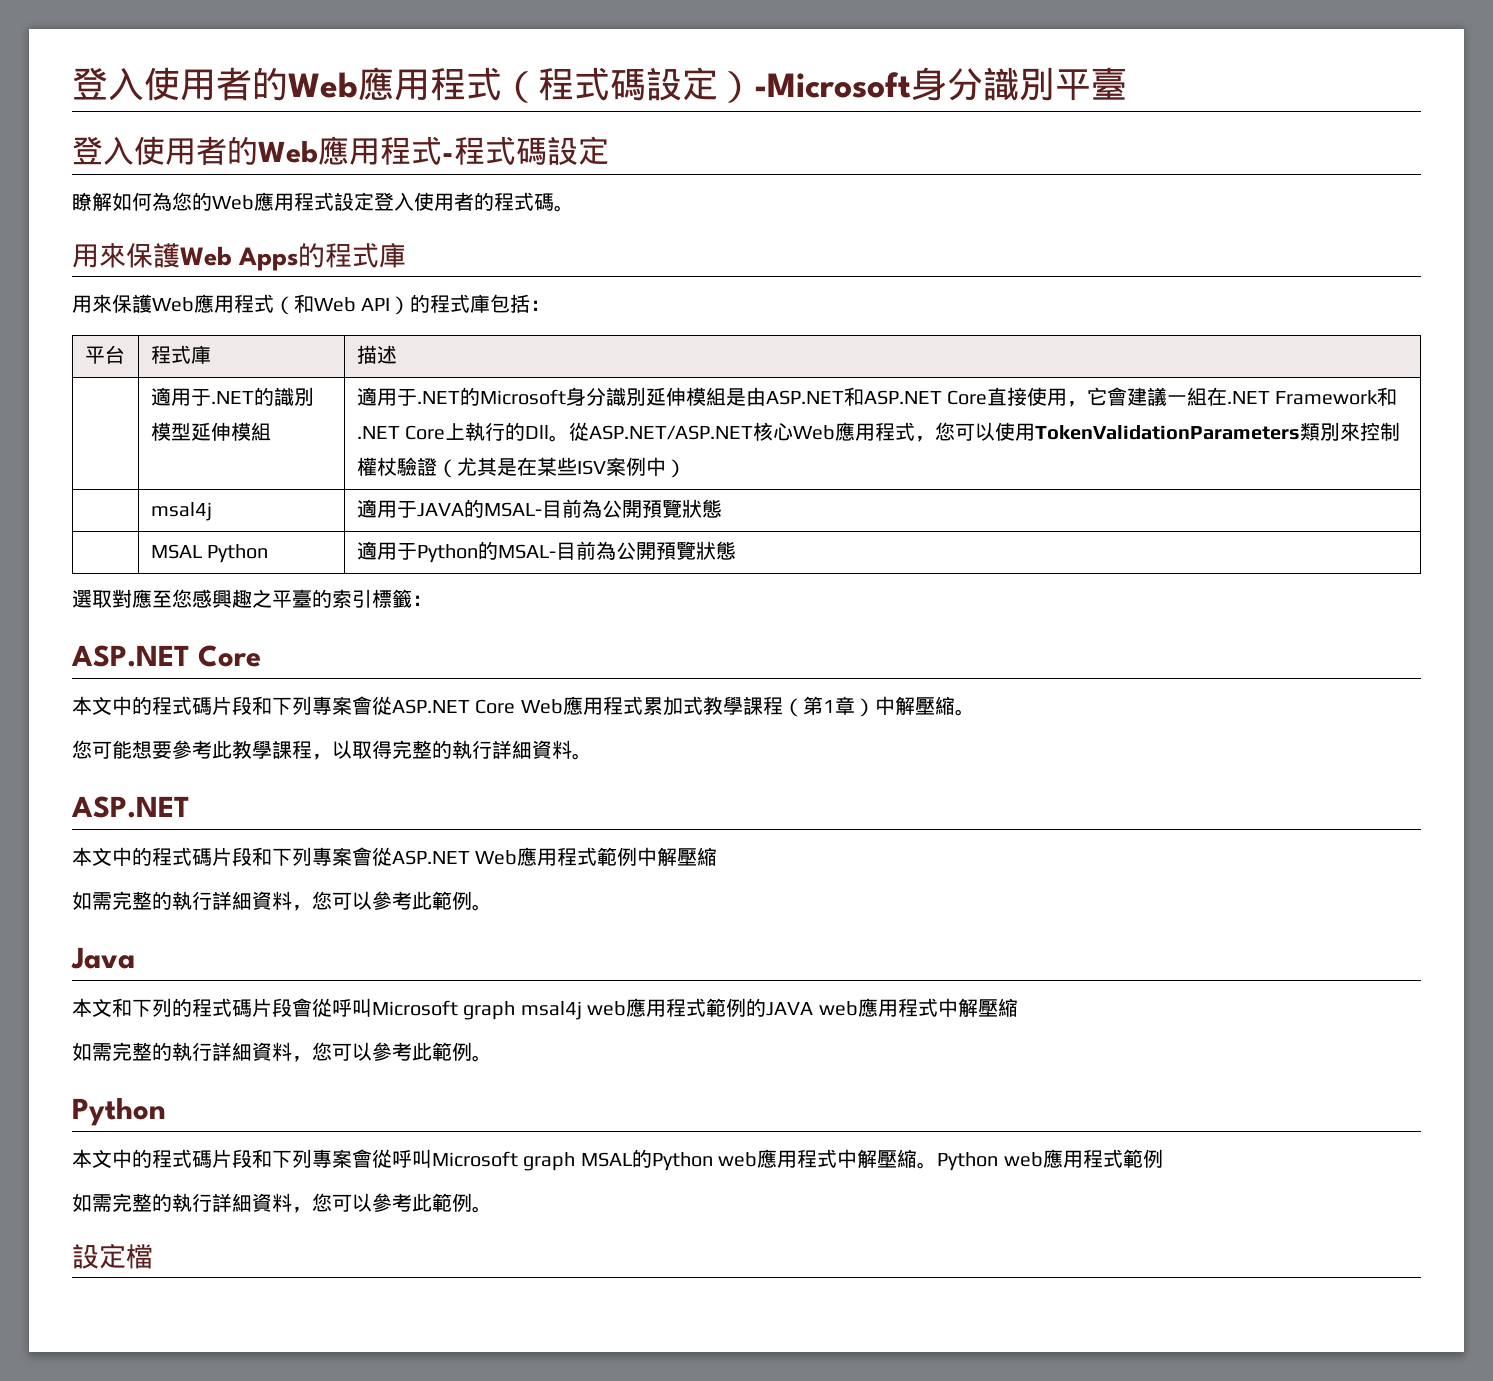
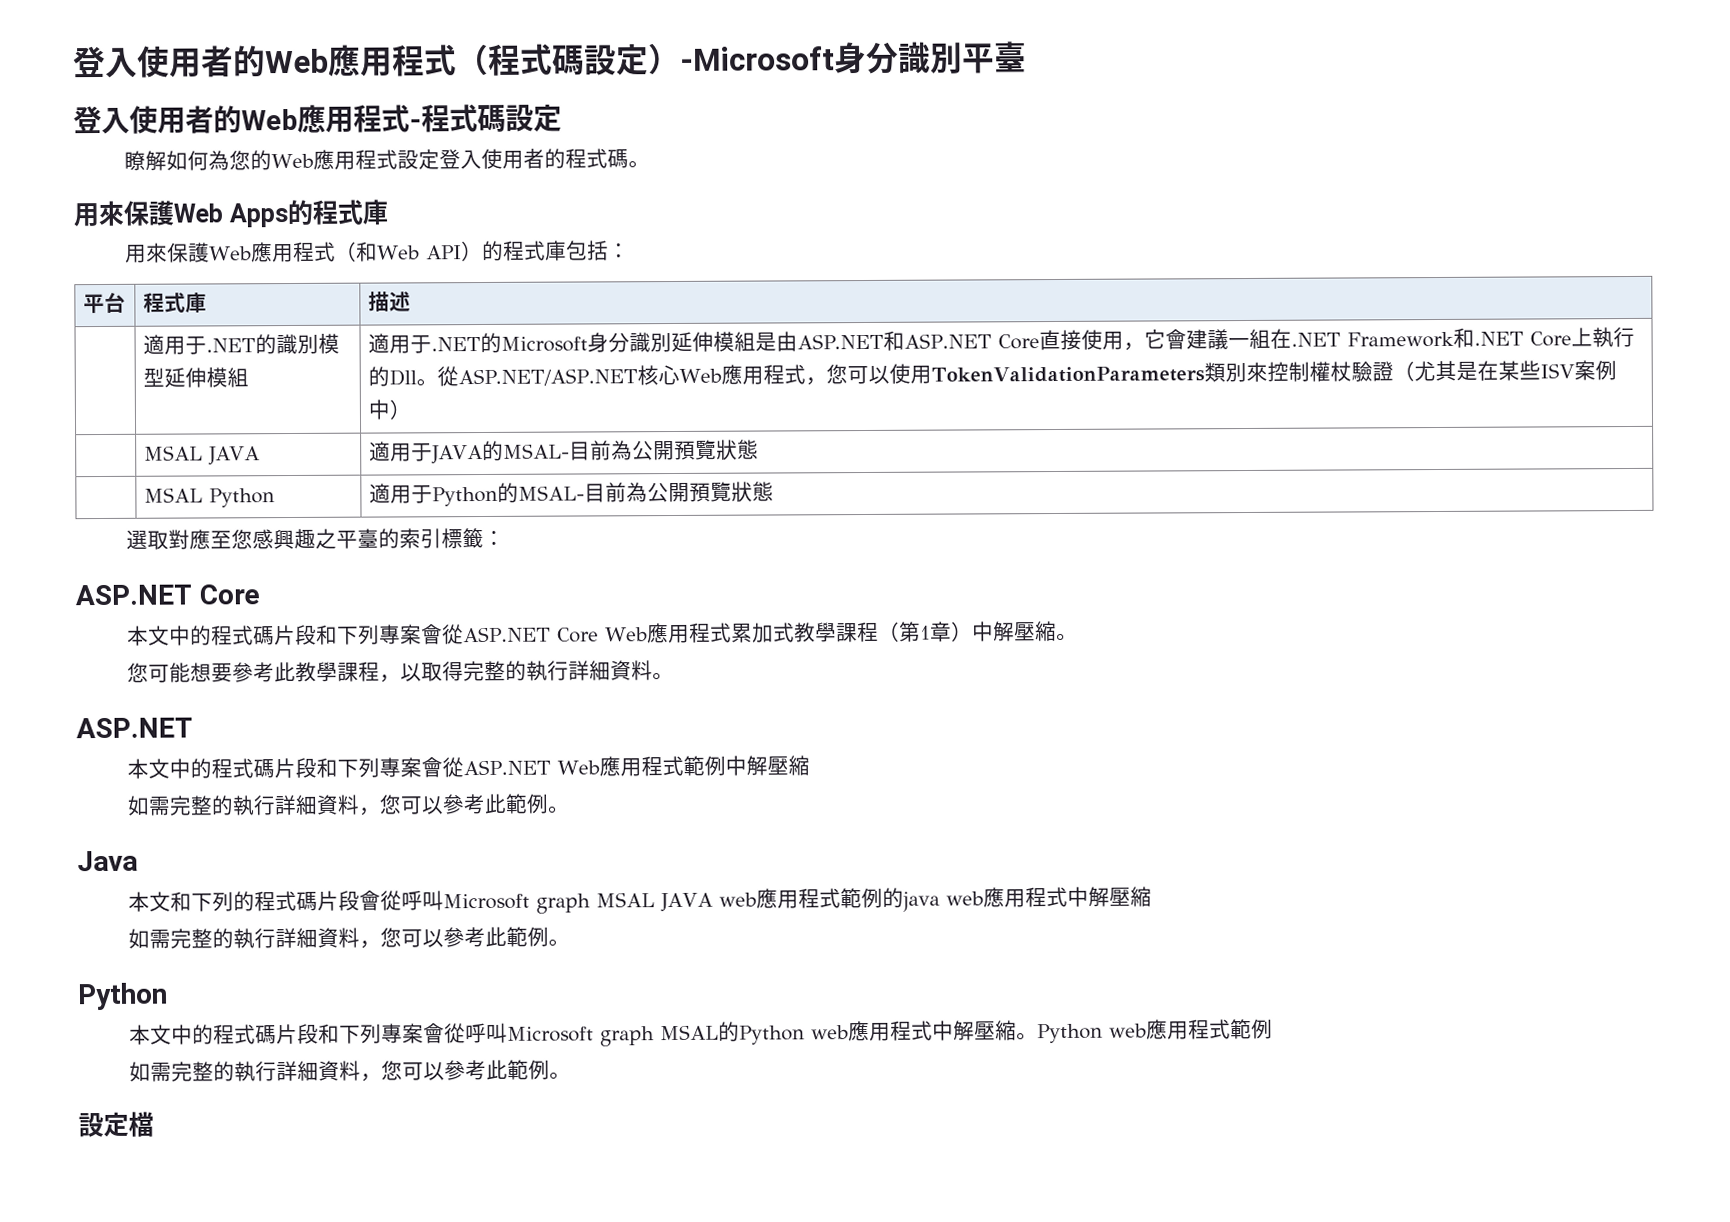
[150,502,212,521] msal4j -> [143,445,261,466] MSAL JAVA
[520,1001,582,1020] msal4j -> [596,892,714,913] MSAL JAVA
[766,1002,814,1016] JAVA -> [902,891,941,912] java

